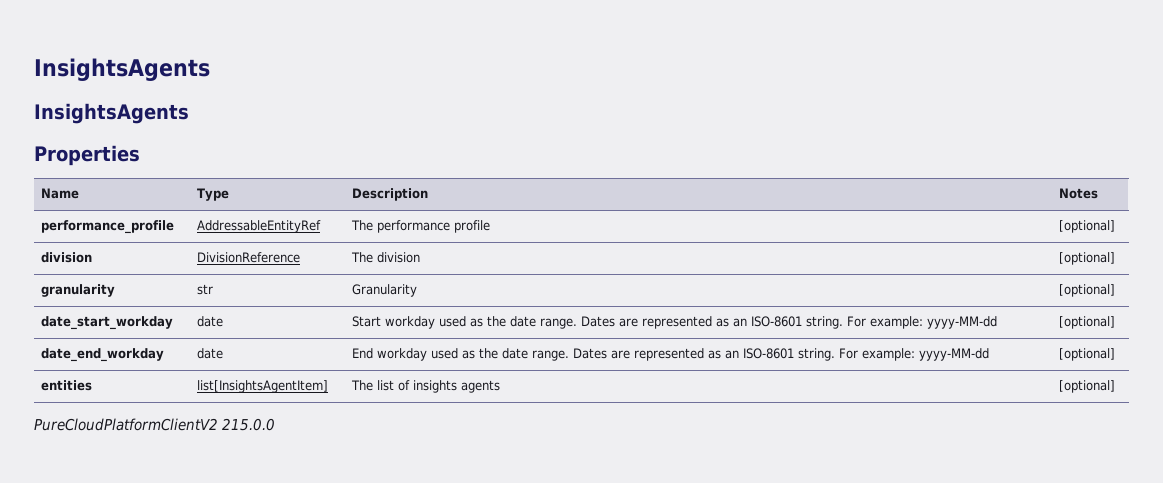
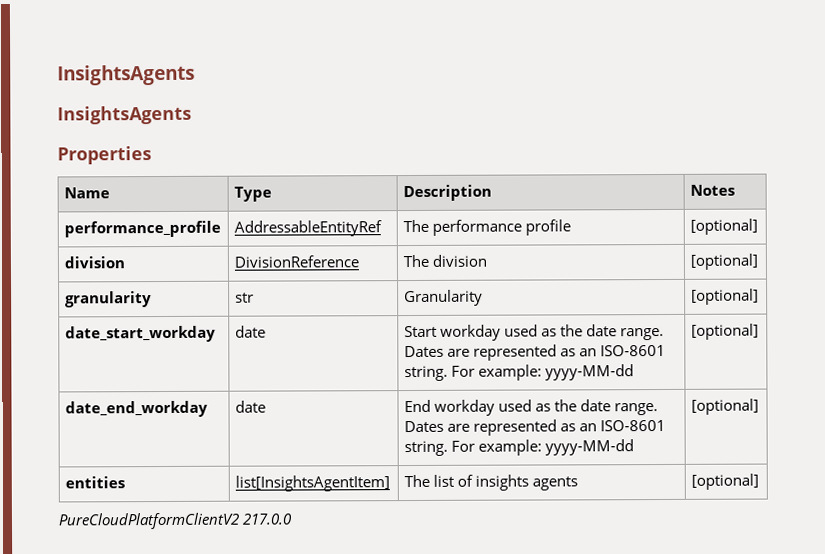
[222,418,275,431] 215.0.0 -> [242,513,292,525] 217.0.0

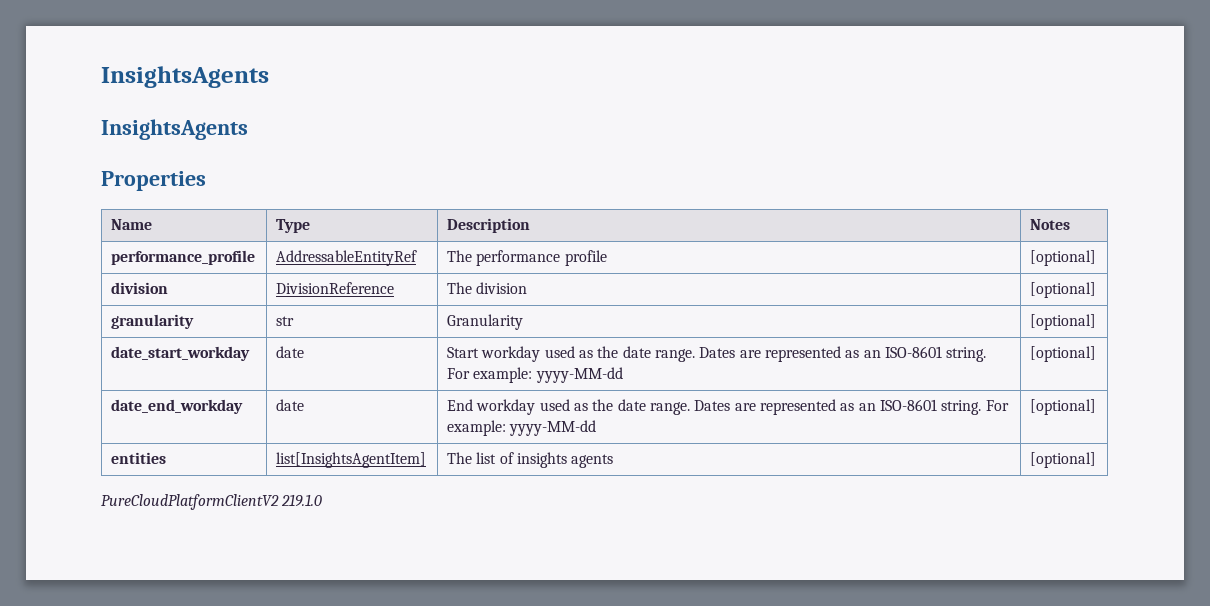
[242,513,292,525] 217.0.0 -> [281,494,323,507] 219.1.0

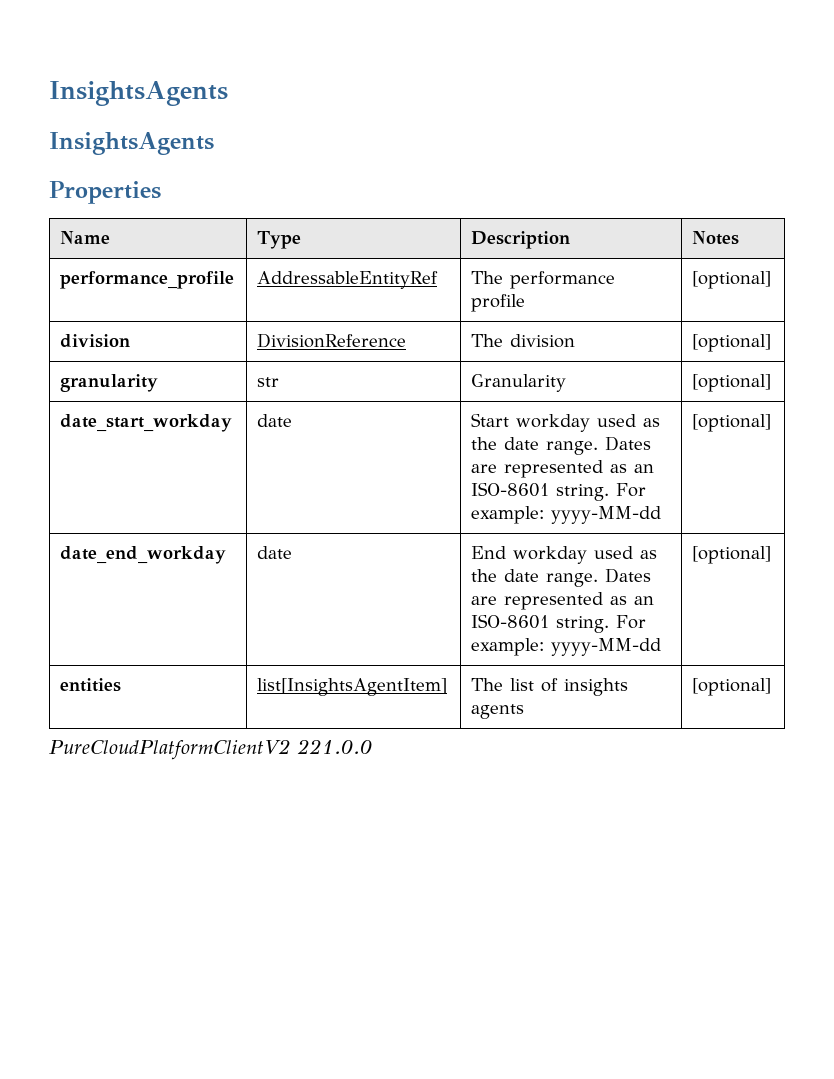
[281,494,323,507] 219.1.0 -> [297,739,372,754] 221.0.0

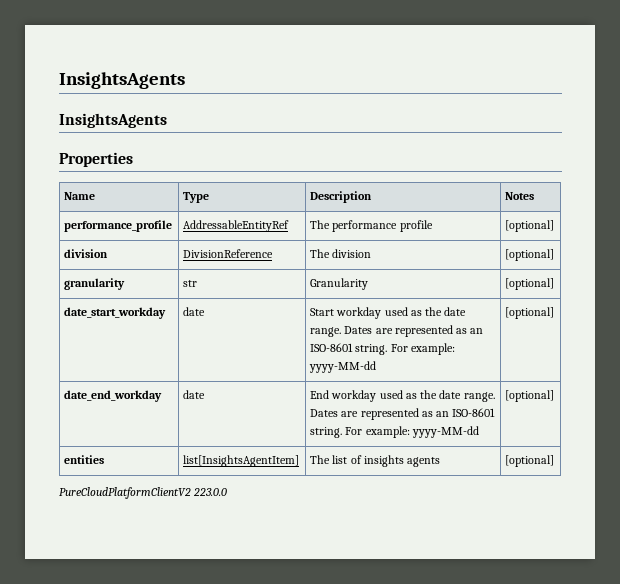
[297,739,372,754] 221.0.0 -> [193,488,228,496] 223.0.0

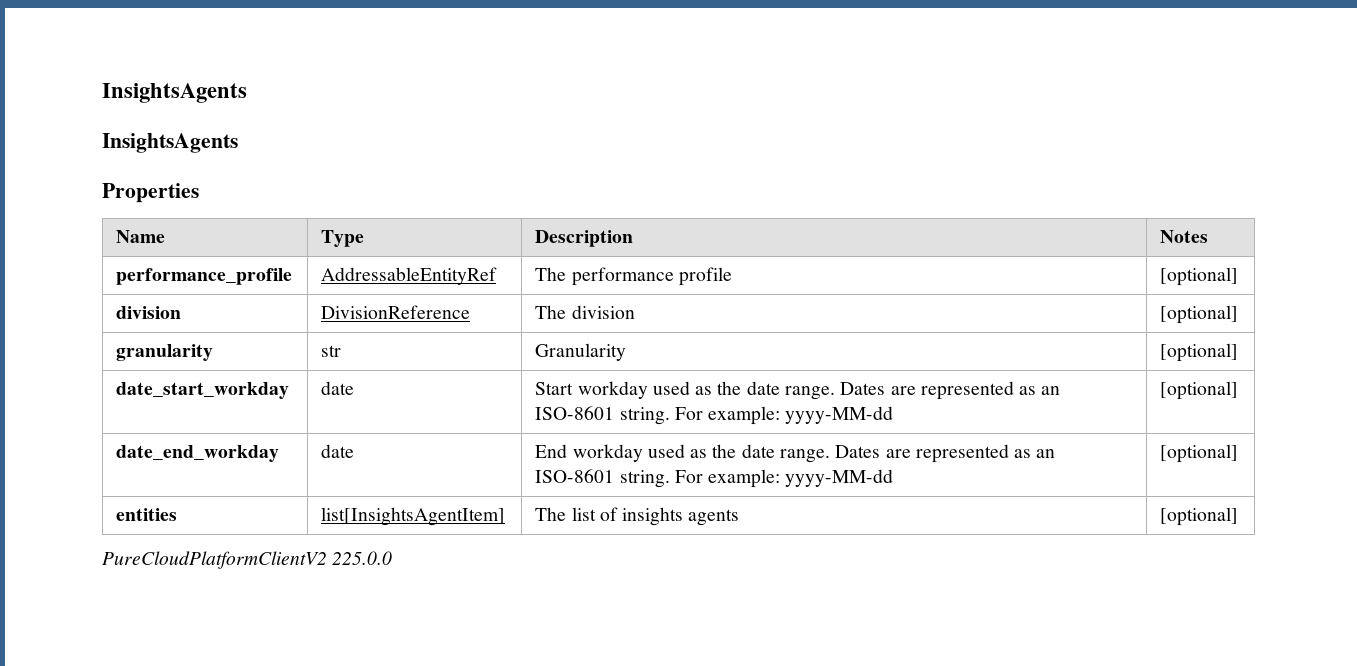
[193,488,228,496] 223.0.0 -> [332,551,393,565] 225.0.0

